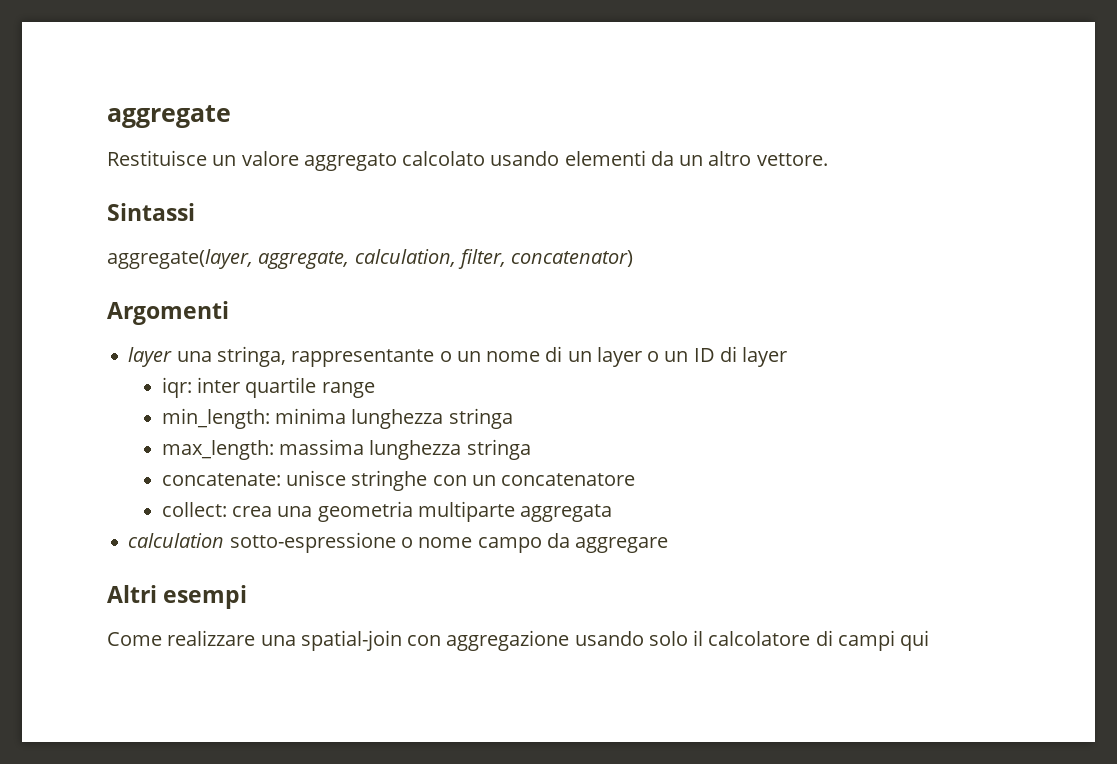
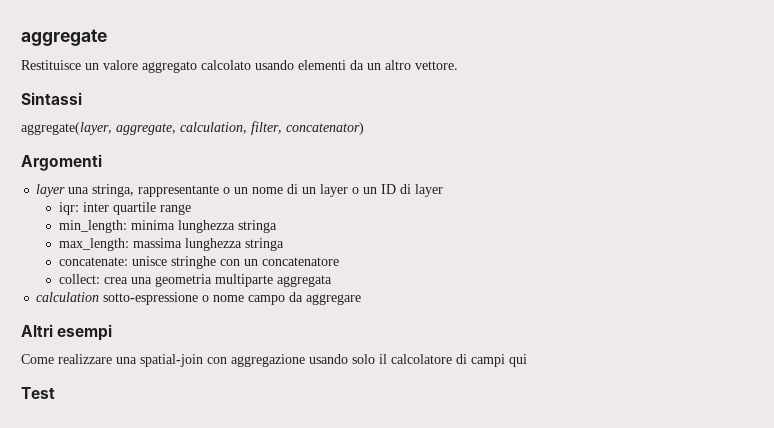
(930, 640) none -> [21,387,55,399] // Test

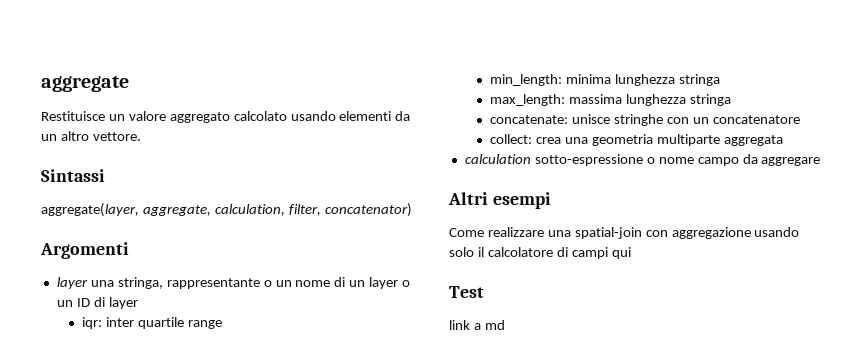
(55, 393) none -> [449,320,505,330] // link a md

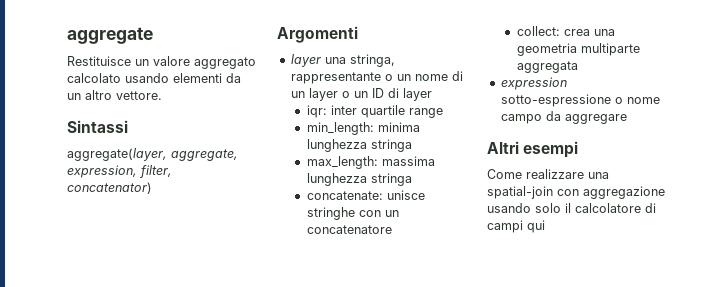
[214,204,285,216] calculation, -> [67,165,137,178] expression,
[464,154,531,164] calculation -> [500,77,567,90] expression
[449,286,484,298] [449,320,505,330] // Test // link a md -> (545, 226) none

